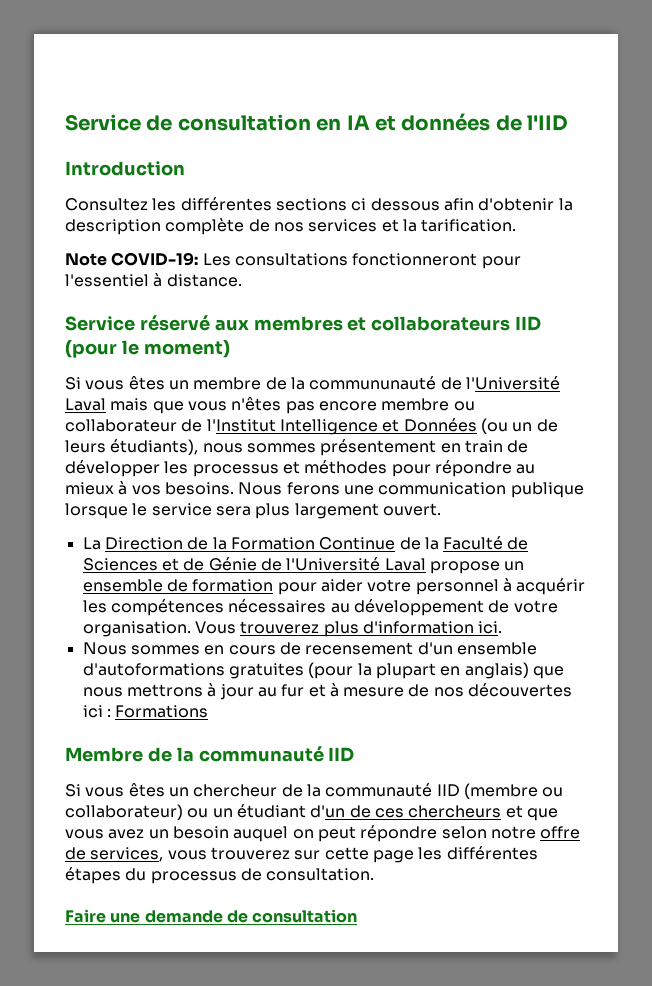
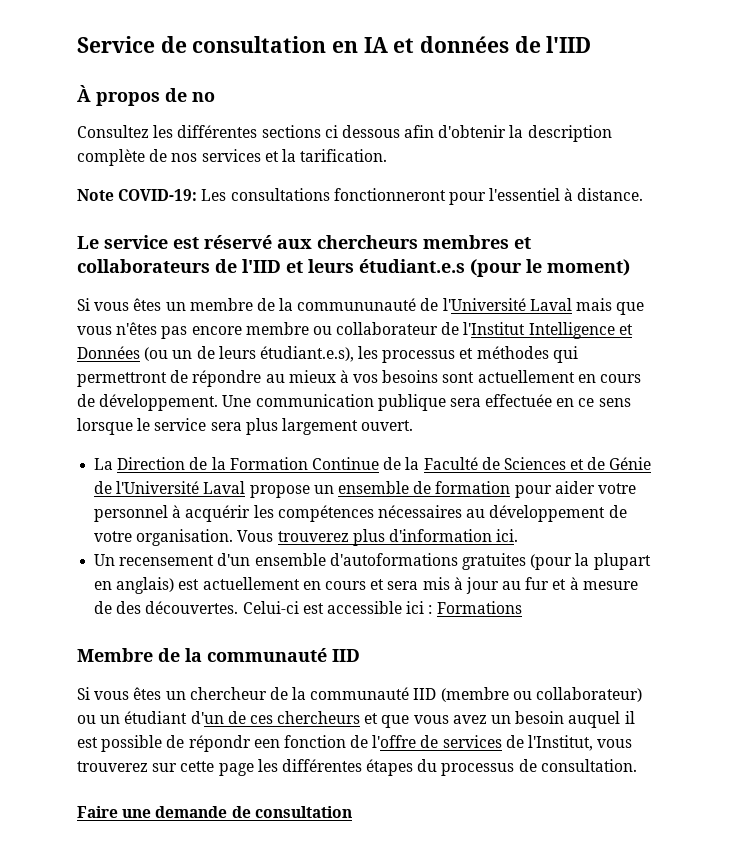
[65,161,185,176] Introduction -> [77,85,215,106] À propos de no
[65,316,135,331] Service -> [77,235,199,249] Le service est
(249, 325) none -> [317,235,418,249] chercheurs
[515,316,542,331] IID -> [215,259,465,273] de l'IID et leurs étudiant.e.s
[110,439,529,456] [65,460,160,477] étudiants), nous sommes présentement en train de développer -> [259,346,354,362] étudiant.e.s),
[391,464,431,477] pour -> [552,346,578,363] [77,370,189,387] qui permettront de
[164,482,584,498] besoins. Nous ferons une communication publique -> [382,370,642,383] [77,394,631,411] besoins sont actuellement en cours de développement. Une communication publique sera effectuée en ce sens
[82,642,301,655] Nous sommes en cours de -> [94,554,116,566] Un
[532,666,564,679] [82,684,203,697] que nous mettrons -> [178,577,450,590] est actuellement en cours et sera mis
[433,683,573,697] nos découvertes -> [116,601,402,614] des découvertes. Celui-ci est accessible
[292,825,581,842] [65,847,164,862] on peut répondre selon notre offre de services, -> [624,711,635,724] [77,735,594,752] il est possible de répondr een fonction de l'offre de services de l'Institut,

